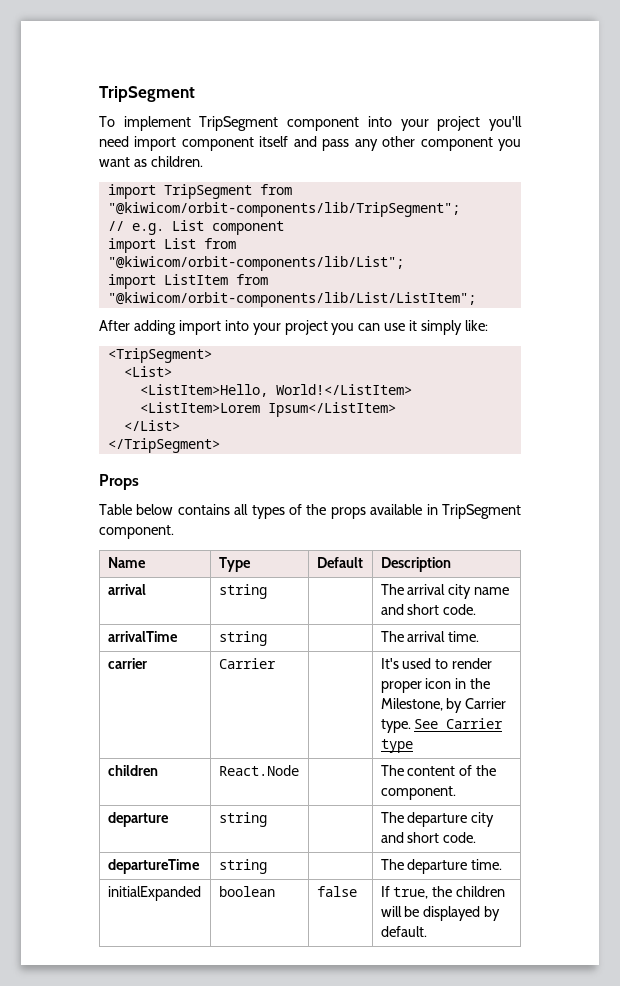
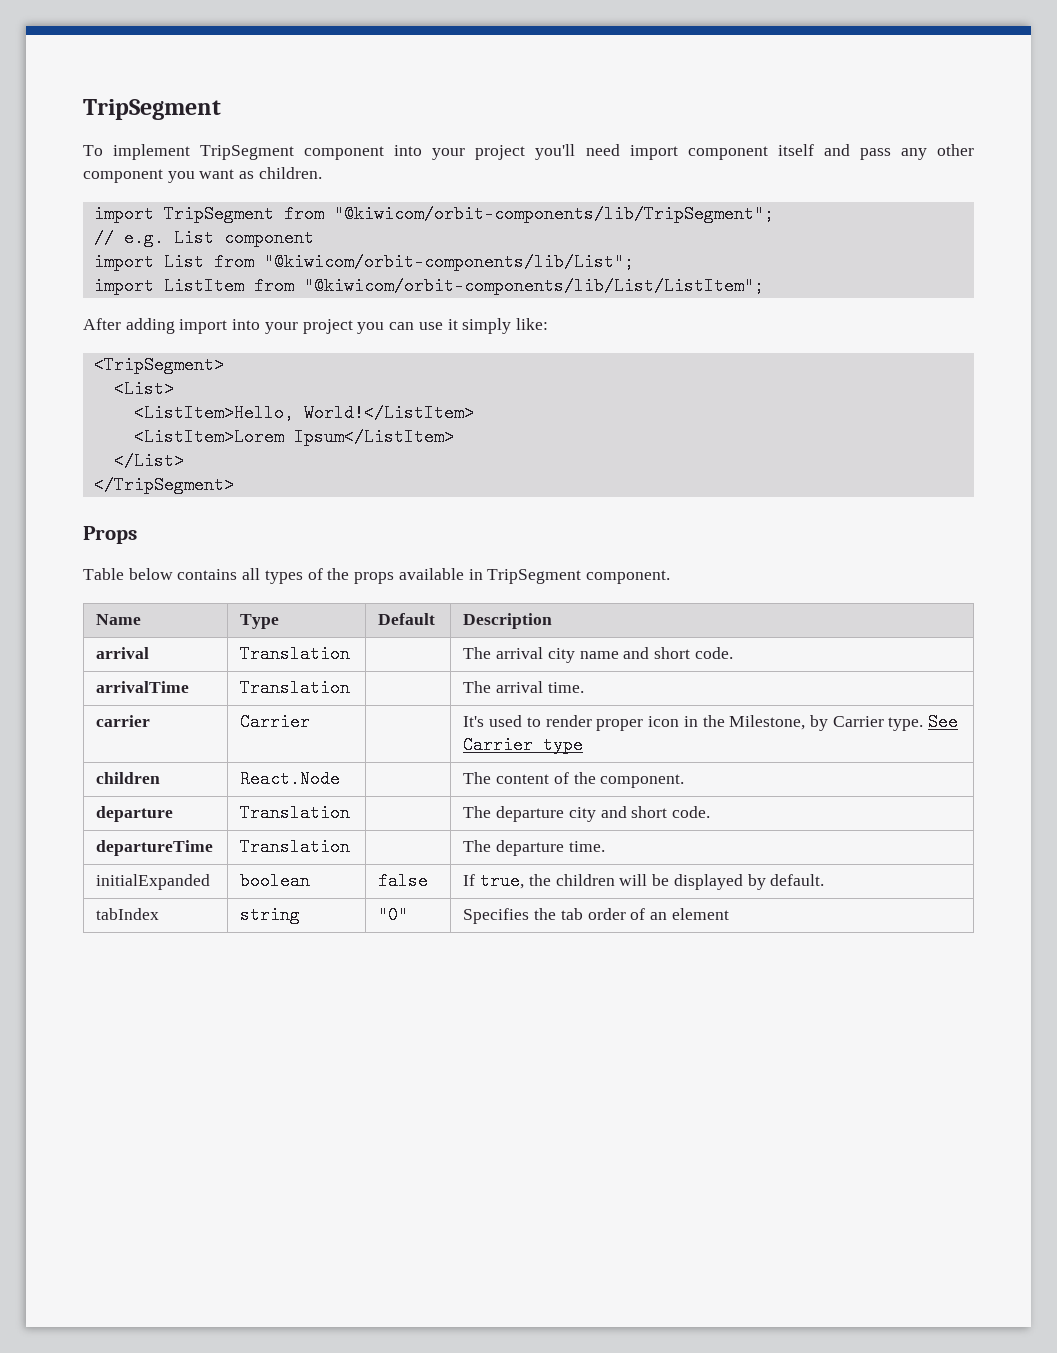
[218,584,267,599] string -> [240,645,351,663] Translation
[218,631,267,646] string -> [240,679,351,697] Translation
[218,812,267,827] string -> [240,804,351,822] Translation
[218,859,267,874] string -> [240,838,351,856] Translation
(427, 931) none -> [96,908,160,920] [240,906,301,924] [378,906,409,924] [463,908,729,924] // tabIndex | string | "0" | Specifies the tab order of an element

